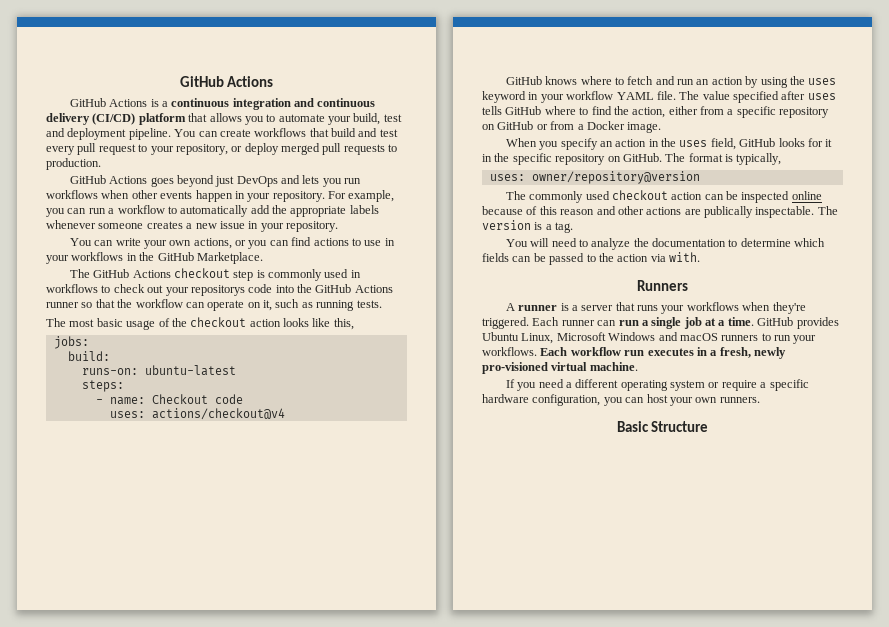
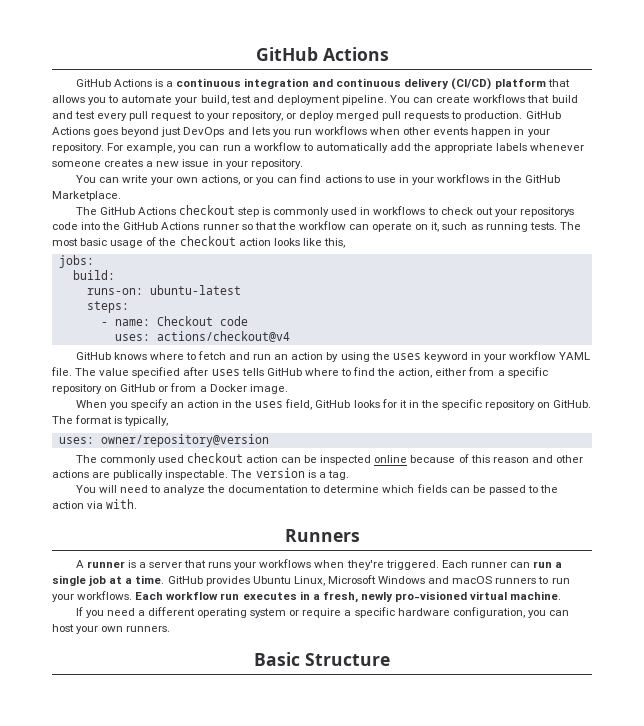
(101, 164) // -> (523, 116) none
(382, 304) // -> (557, 226) none

